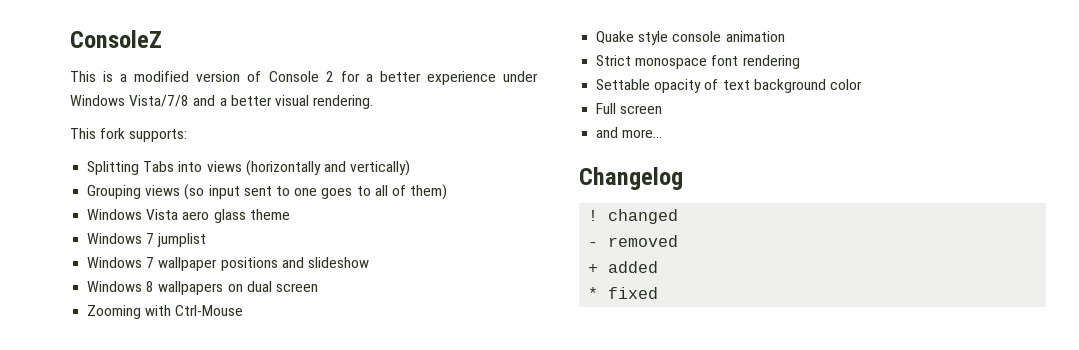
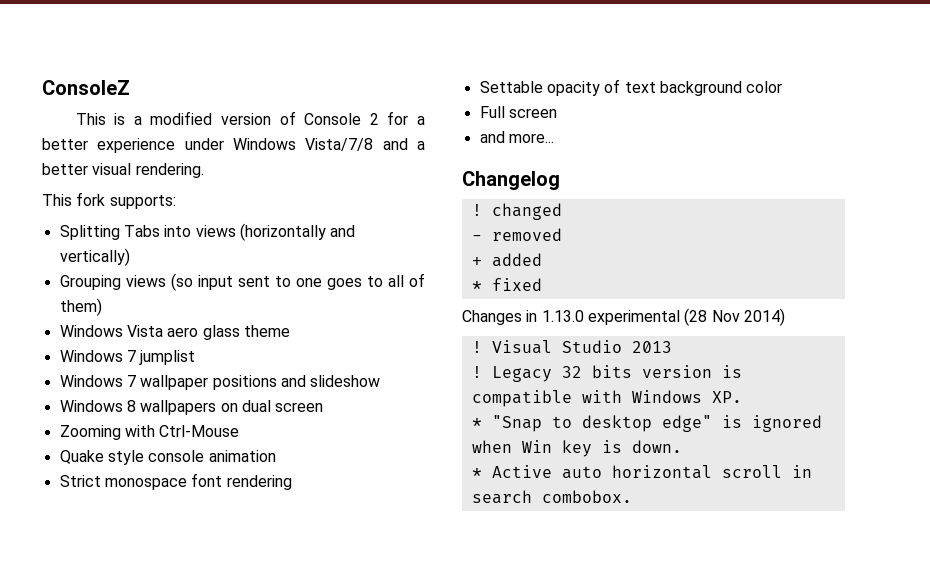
(659, 293) none -> [462,308,785,326] [471,340,672,354] [471,365,742,382] [471,390,742,407] [471,415,822,432] [471,440,682,457] [471,465,812,479] [471,490,632,504] // Changes in 1.13.0 experimental (28 Nov 2014) // ! Visual Studio 2013 // ! Legacy 32 bits version is compatible with Windows XP. // * "Snap to desktop edge" is ignored when Win key is down. // * Active auto horizontal scroll in search combobox.

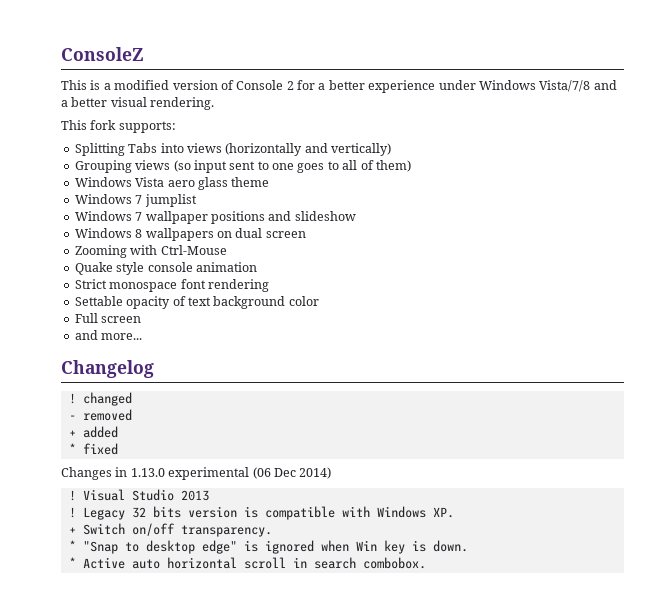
[684,308,740,326] (28 Nov -> [252,467,296,479] (06 Dec
(742, 397) none -> [68,523,272,537] // + Switch on/off transparency.

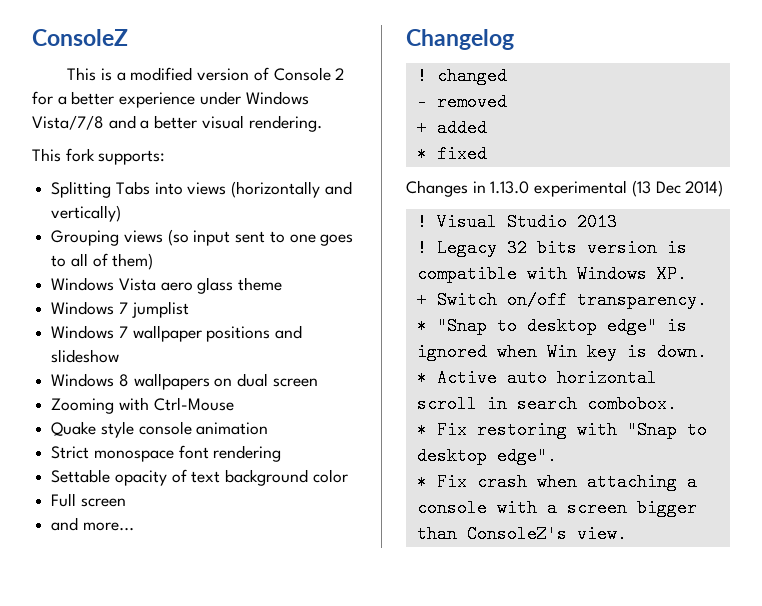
[252,467,271,479] (06 -> [631,180,651,197] (13
(426, 563) none -> [416,421,707,439] [416,447,557,465] [416,473,697,491] [416,499,697,517] [416,525,627,543] // * Fix restoring with "Snap to desktop edge". // * Fix crash when attaching a console with a screen bigger than ConsoleZ's view.

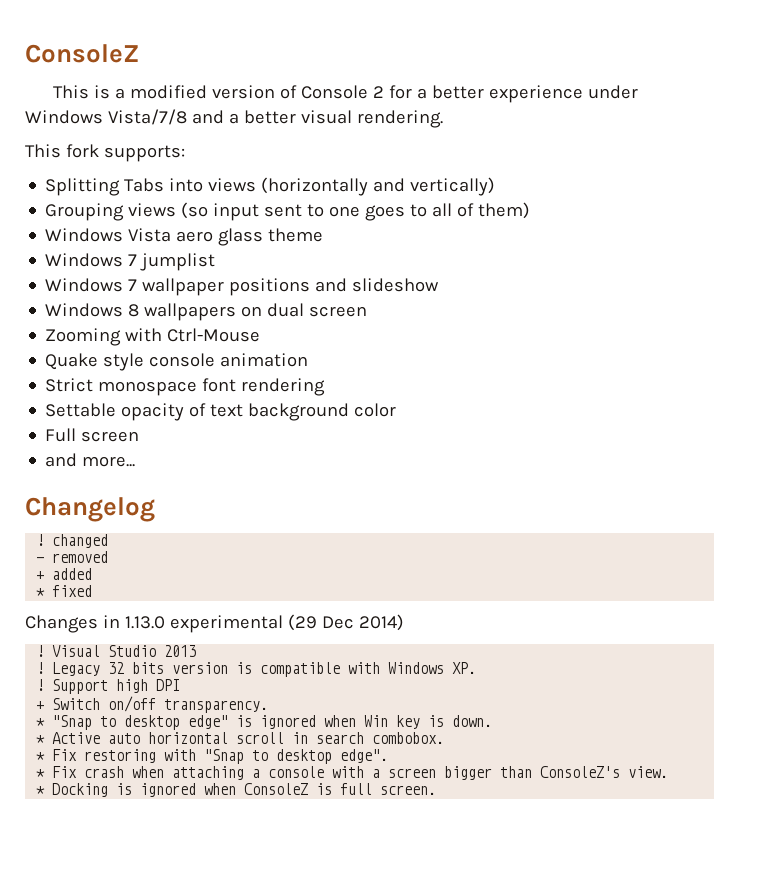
[631,180,651,197] (13 -> [287,614,317,631] (29
(687, 274) none -> [36,679,181,694] // ! Support high DPI
(627, 534) none -> [36,783,437,797] // * Docking is ignored when ConsoleZ is full screen.

